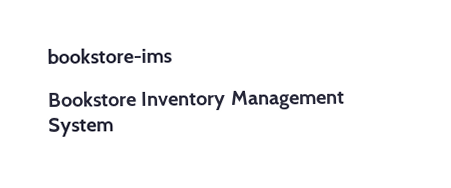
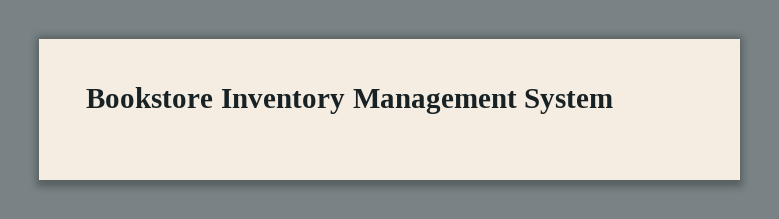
[47,47,172,64] bookstore-ims // -> (86, 97) none

